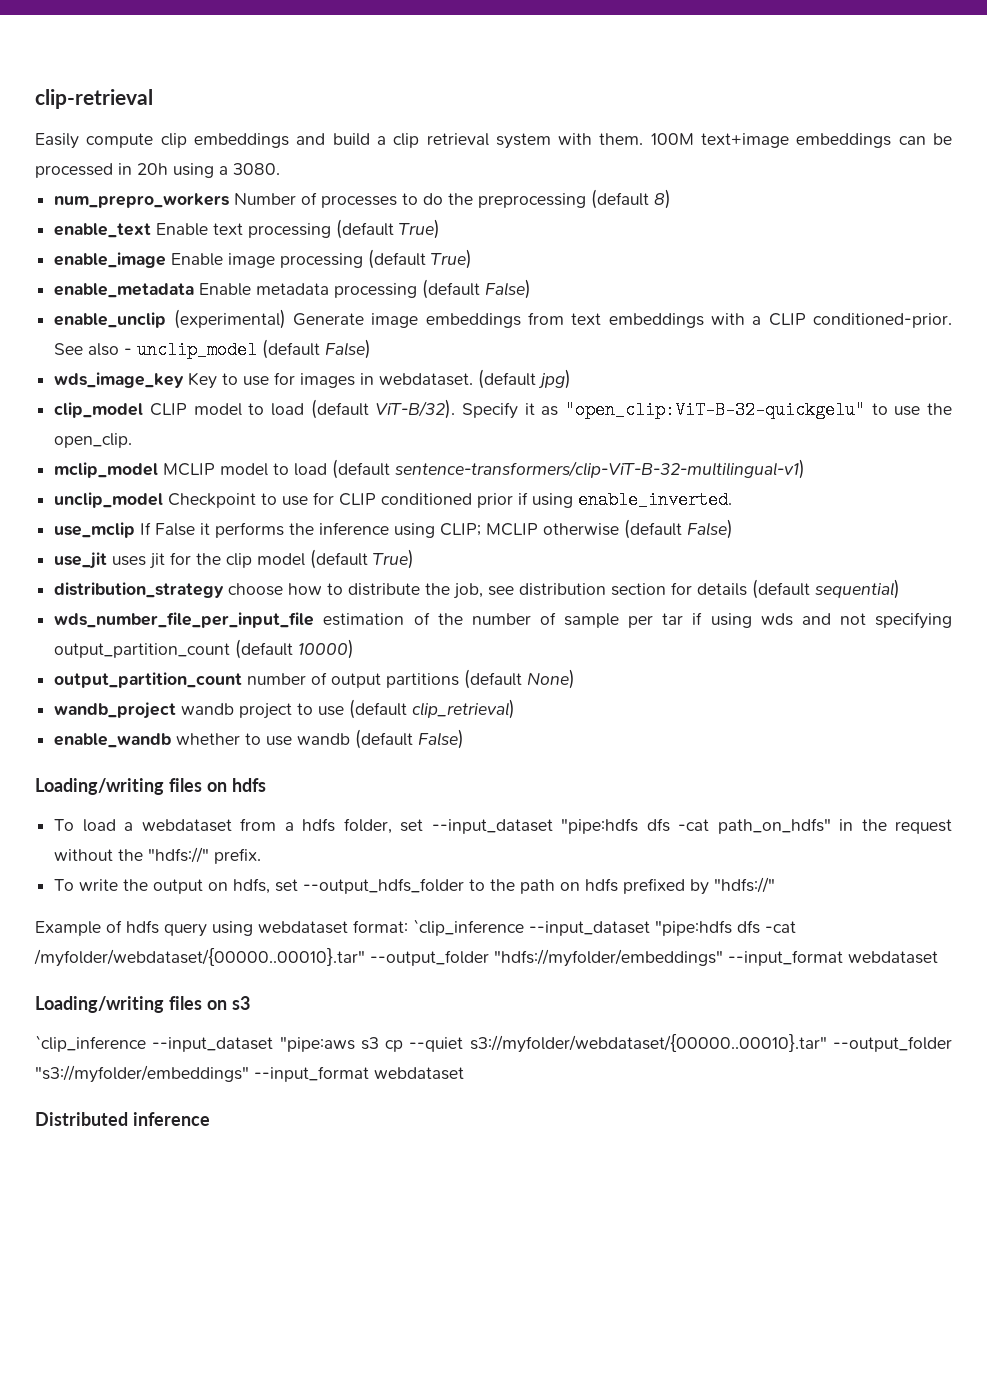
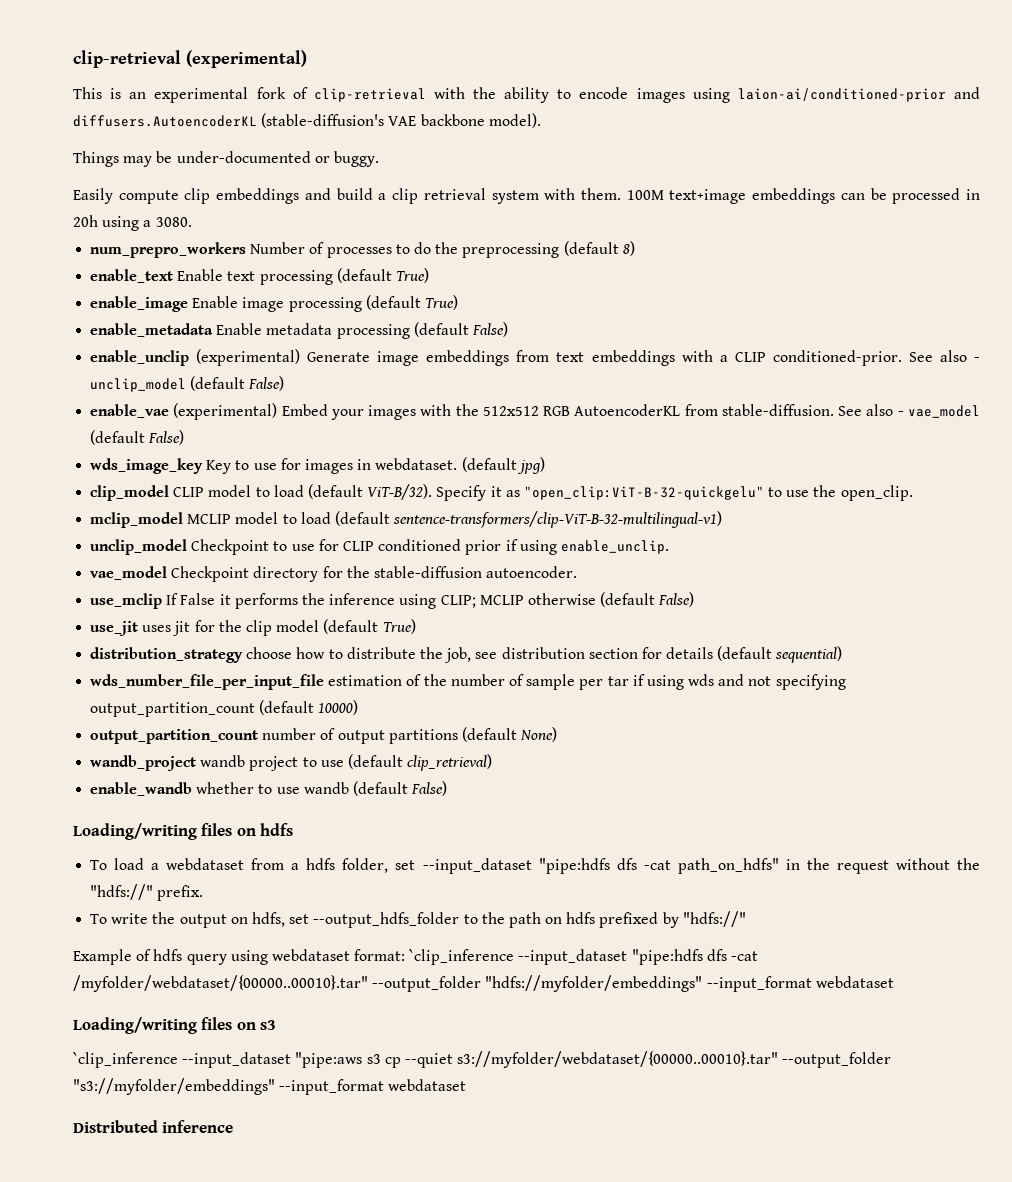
[35,89,153,109] clip-retrieval -> [73,50,307,68] [73,87,980,103] [73,113,541,128] [73,151,379,167] clip-retrieval (experimental) // This is an experimental fork of clip-retrieval with the ability to encode images using laion-ai/conditioned-prior and diffusers.AutoencoderKL (stable-diffusion's VAE backbone model). // Things may be under-documented or buggy.
(372, 349) none -> [90,403,980,420] [90,430,185,445] // enable_vae (experimental) Embed your images with the 512x512 RGB AutoencoderKL from stable-diffusion. See also - vae_model (default False)
[578,491,733,509] enable_inverted. -> [560,540,669,554] [90,566,578,582] enable_unclip. // vae_model Checkpoint directory for the stable-diffusion autoencoder.

